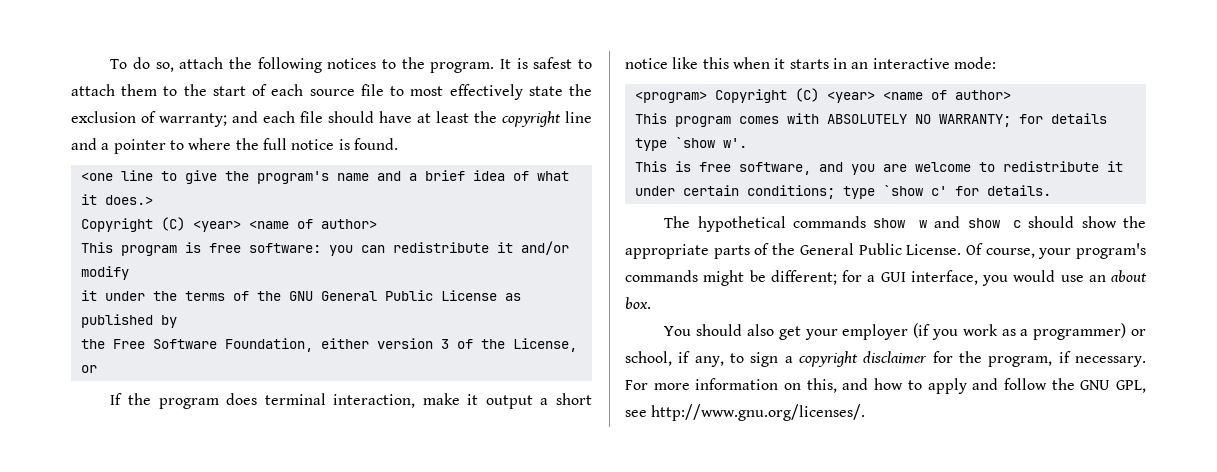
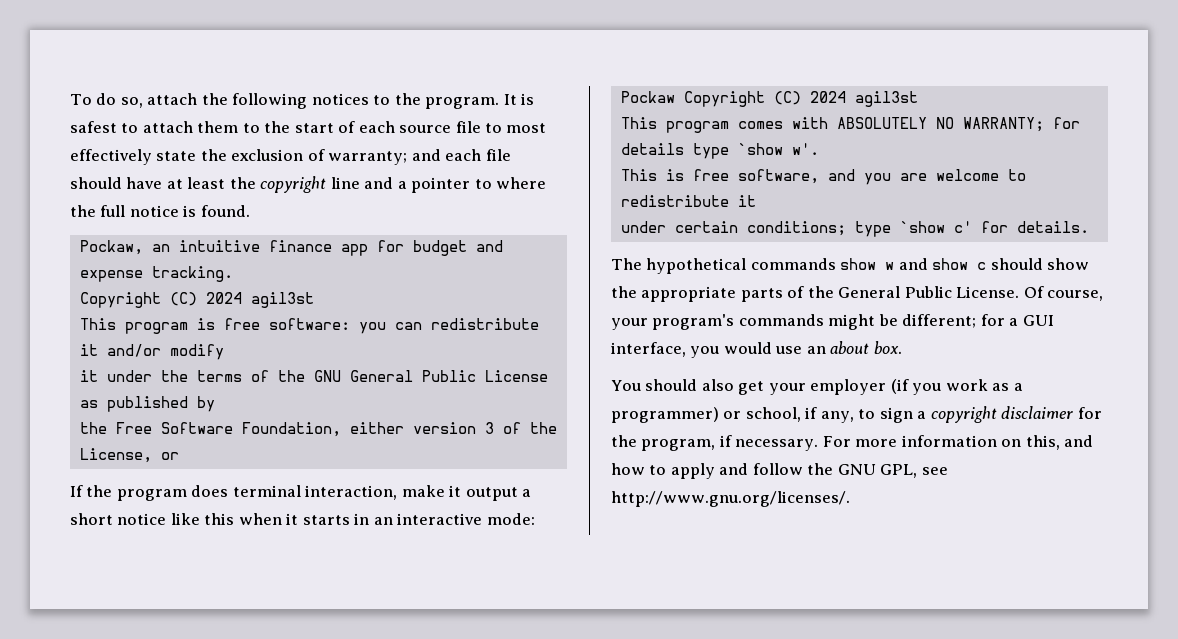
[80,170,569,184] [80,194,153,205] [80,217,377,232] <one line to give the program's name and a brief idea of what it does.> // Copyright (C) <year> <name of author> -> [79,240,503,256] [79,266,233,282] [79,292,314,308] Pockaw, an intuitive finance app for budget and expense tracking. // Copyright (C) 2024 agil3st
[634,88,1011,103] <program> Copyright (C) <year> <name of author> -> [620,91,918,107] Pockaw Copyright (C) 2024 agil3st

